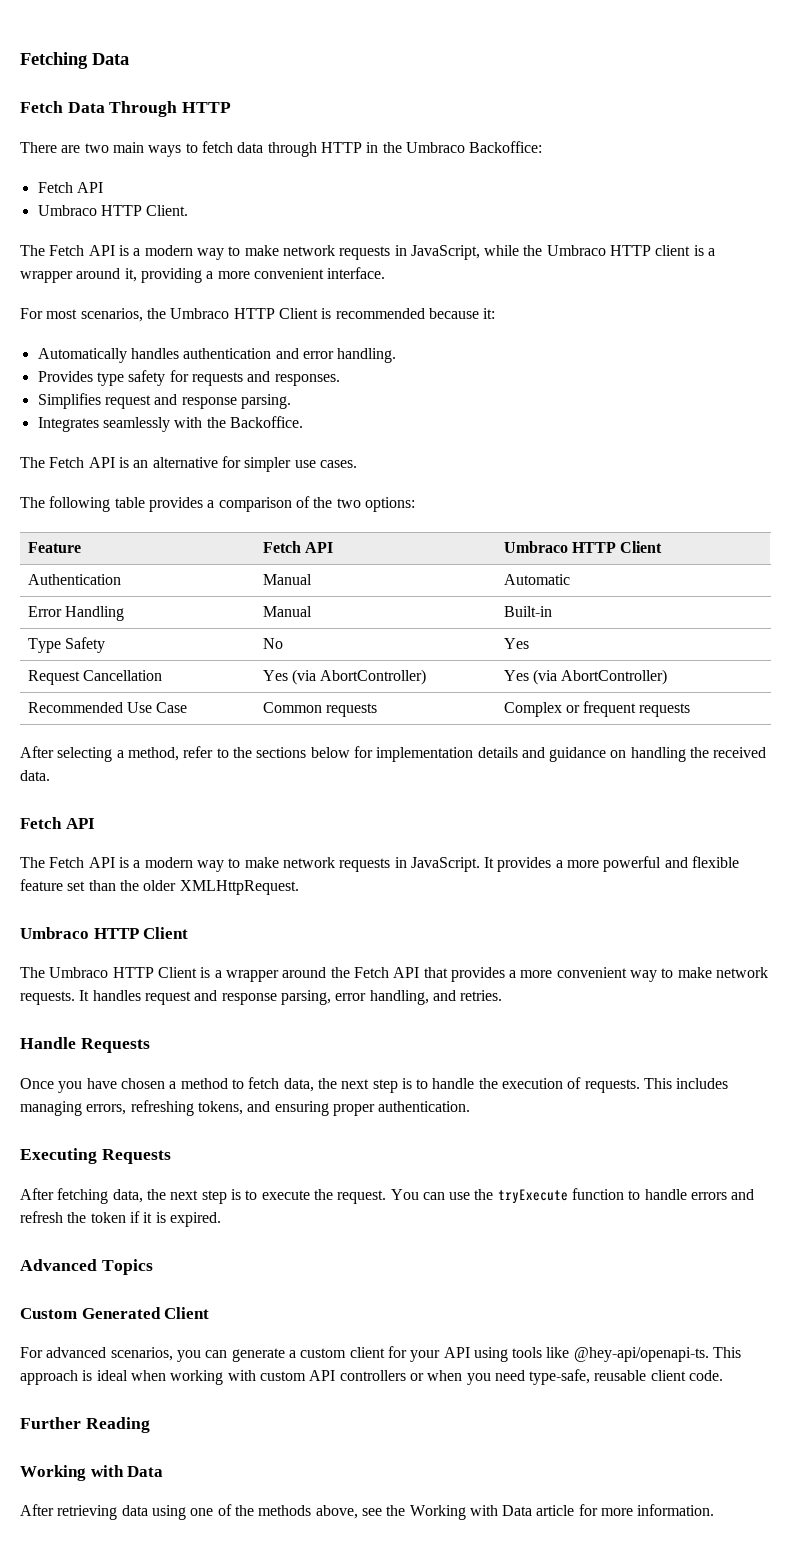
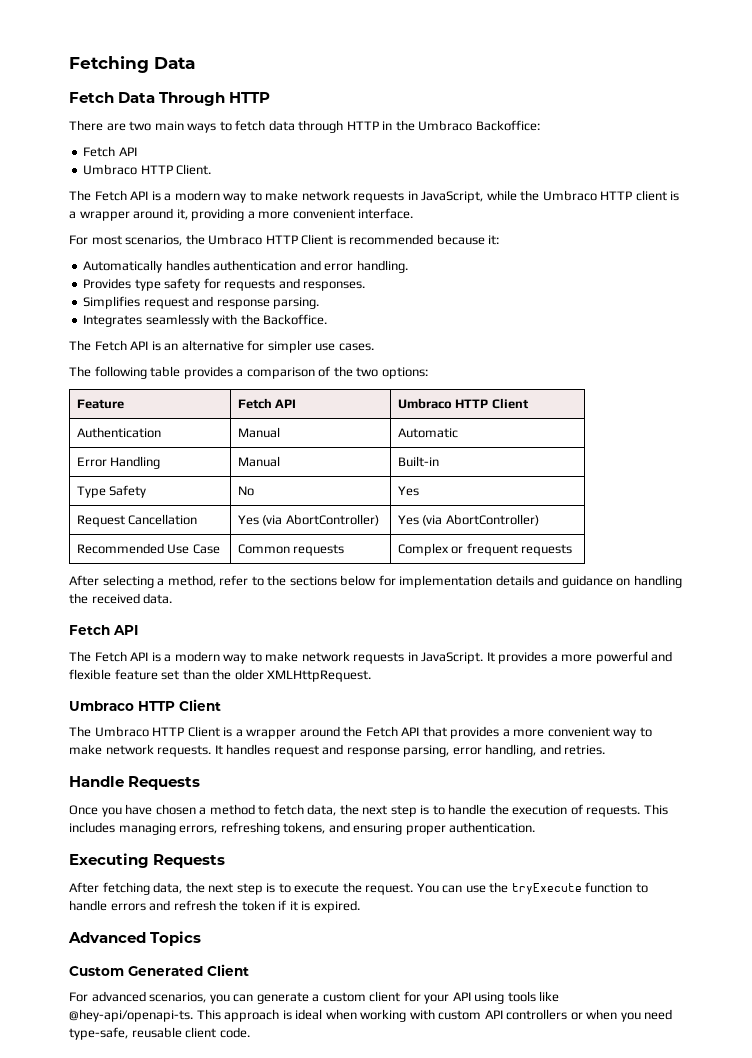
[20,1417,150,1433] [20,1465,164,1481] [20,1504,715,1520] // Further Reading // Working with Data // After retrieving data using one of the methods above, see the Working with Data article for more information. -> (250, 1032) none

